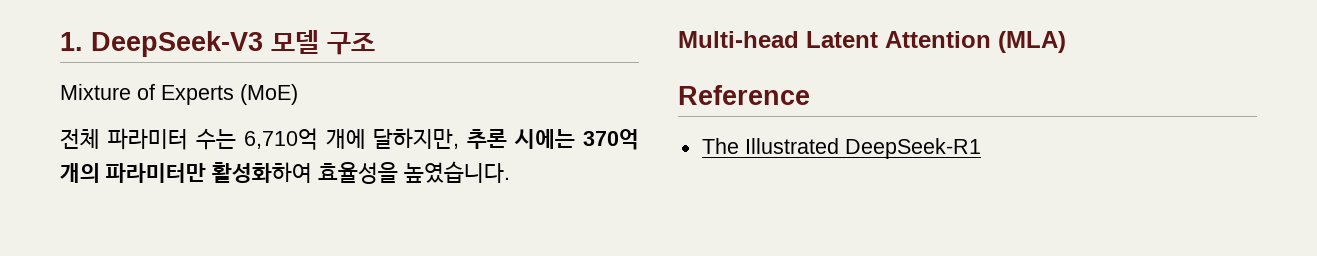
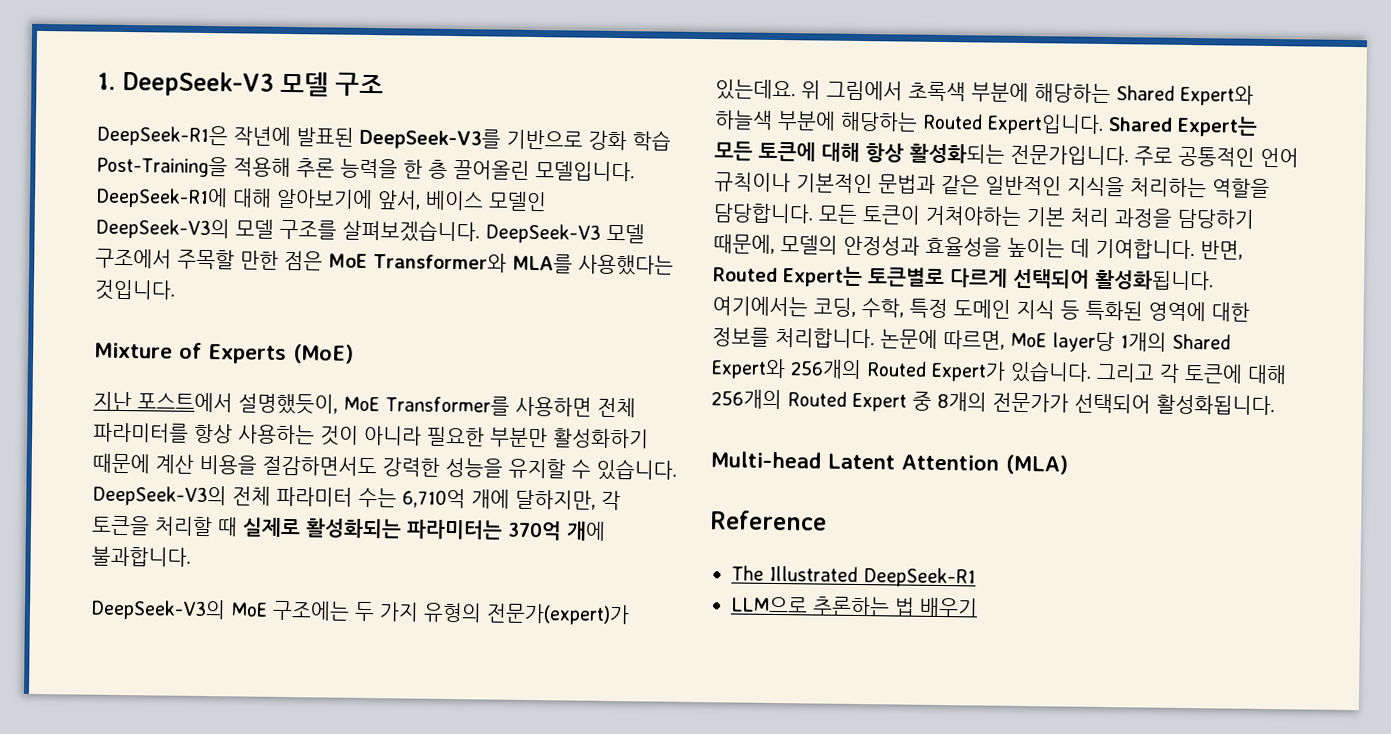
[60,84,298,105] Mixture of Experts (MoE) // -> [96,124,671,151] [96,155,635,182] [95,186,547,212] [95,217,645,244] [95,248,674,276] [94,279,176,301] [94,342,354,364] [93,391,636,418] [93,422,649,449] [92,453,677,481] [92,484,227,507] DeepSeek-R1은 작년에 발표된 DeepSeek-V3를 기반으로 강화 학습 Post-Training을 적용해 추론 능력을 한 층 끌어올린 모델입니다. DeepSeek-R1에 대해 알아보기에 앞서, 베이스 모델인 DeepSeek-V3의 모델 구조를 살펴보겠습니다. DeepSeek-V3 모델 구조에서 주목할 만한 점은 MoE Transformer와 MLA를 사용했다는 것입니다. // Mixture of Experts (MoE) // 지난 포스트에서 설명했듯이, MoE Transformer를 사용하면 전체 파라미터를 항상 사용하는 것이 아니라 필요한 부분만 활성화하기 때문에 계산 비용을 절감하면서도 강력한 성능을 유지할 수 있습니다. DeepSeek-V3의
[467,129,639,150] [60,161,510,184] 추론 시에는 370억 개의 파라미터만 활성화하여 효율성을 높였습니다. -> [601,490,621,511] [91,515,606,541] [91,546,191,567] [90,598,630,626] [715,79,1254,106] [714,110,1258,137] [714,141,1299,168] [714,172,1270,198] [713,203,1254,229] [713,234,1243,260] [713,266,1214,291] [712,296,1250,322] [712,327,1231,353] [711,358,1287,385] [711,389,1275,416] 각 토큰을 처리할 때 실제로 활성화되는 파라미터는 370억 개에 불과합니다. // DeepSeek-V3의 MoE 구조에는 두 가지 유형의 전문가(expert)가 있는데요. 위 그림에서 초록색 부분에 해당하는 Shared Expert와 하늘색 부분에 해당하는 Routed Expert입니다. Shared Expert는 모든 토큰에 대해 항상 활성화되는 전문가입니다. 주로 공통적인 언어 규칙이나 기본적인 문법과 같은 일반적인 지식을 처리하는 역할을 담당합니다. 모든 토큰이 거쳐야하는 기본 처리 과정을 담당하기 때문에, 모델의 안정성과 효율성을 높이는 데 기여합니다. 반면, Routed Expert는 토큰별로 다르게 선택되어 활성화됩니다. 여기에서는 코딩, 수학, 특정 도메인 지식 등 특화된 영역에 대한 정보를 처리합니다. 논문에 따르면, MoE layer당 1개의 Shared Expert와 256개의 Routed Expert가 있습니다. 그리고 각 토큰에 대해 256개의 Routed Expert 중 8개의 전문가가 선택되어 활성화됩니다.
(981, 148) none -> [731,596,978,618] // LLM으로 추론하는 법 배우기

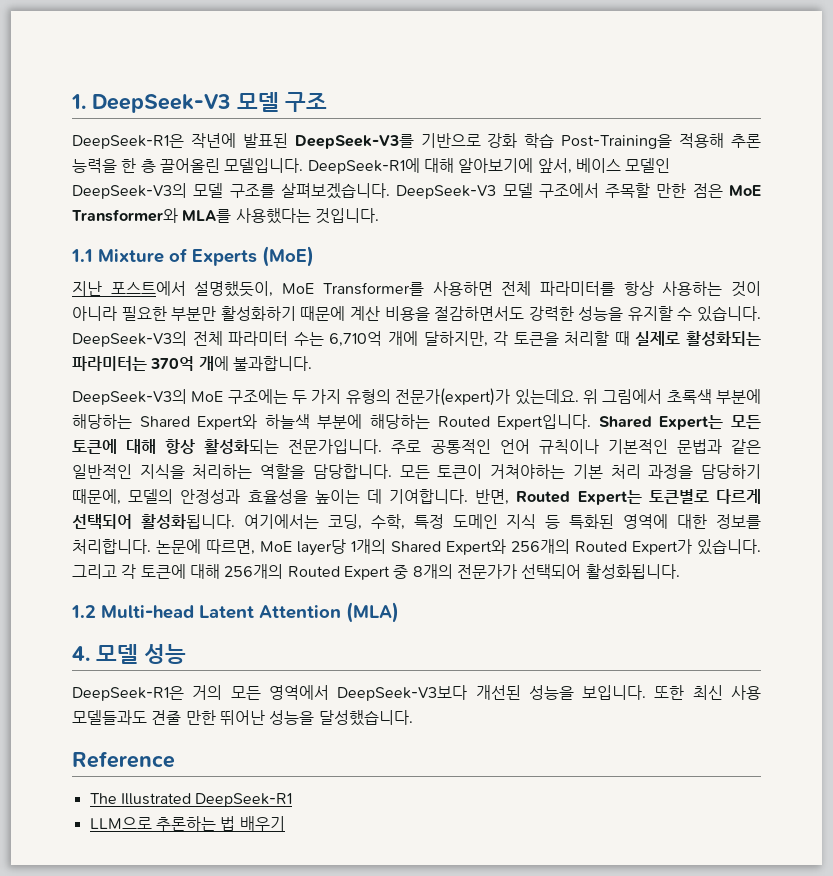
(176, 290) none -> [71,249,93,262] 1.1
(1275, 405) none -> [71,605,96,618] 1.2
(1068, 464) none -> [72,644,186,664] [72,685,761,701] [72,710,413,726] // 4. 모델 성능 // DeepSeek-R1은 거의 모든 영역에서 DeepSeek-V3보다 개선된 성능을 보입니다. 또한 최신 사용 모델들과도 견줄 만한 뛰어난 성능을 달성했습니다.

